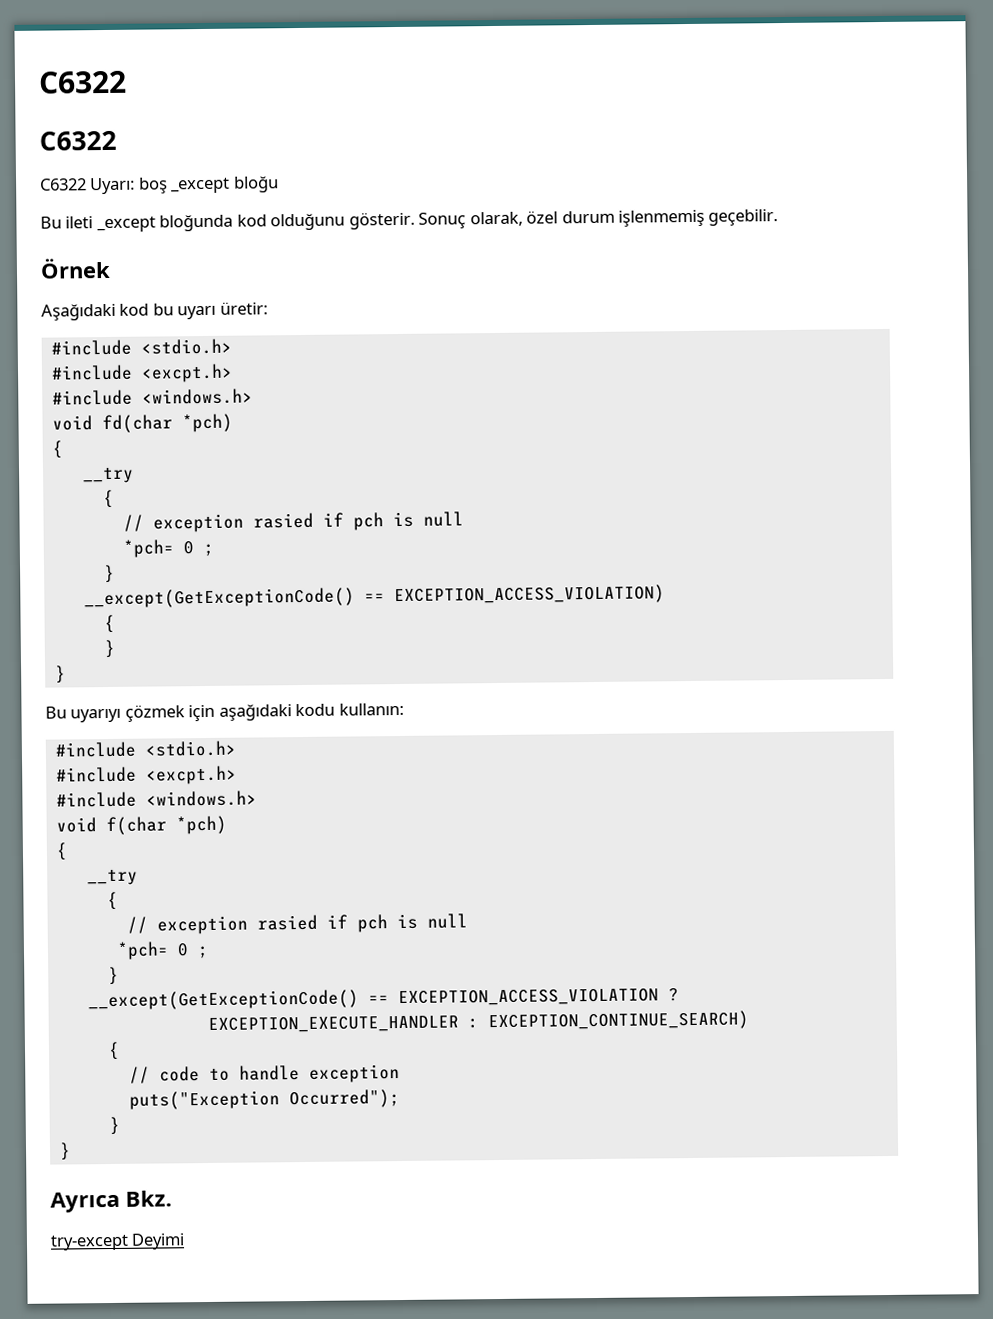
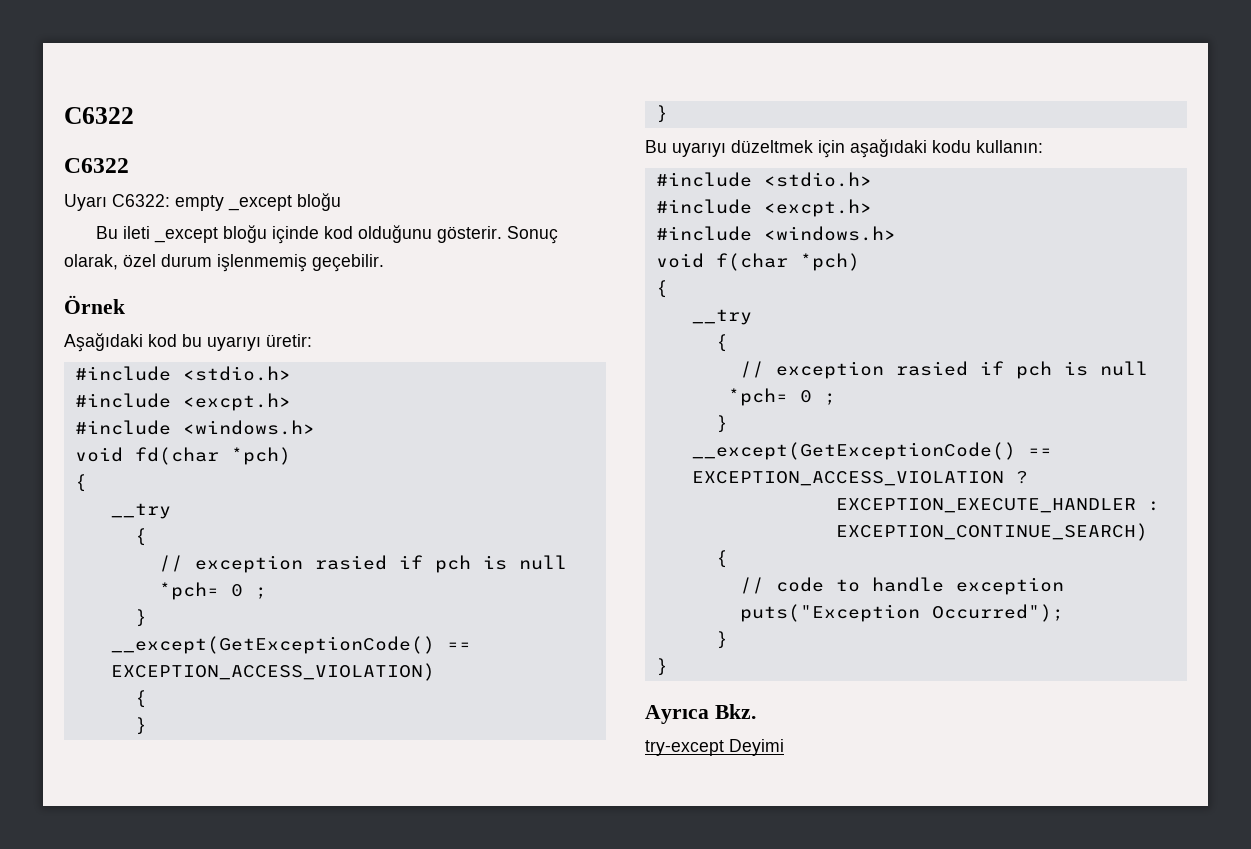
[40,177,168,195] C6322 Uyarı: boş -> [64,194,224,211] Uyarı C6322: empty
[159,214,234,232] bloğunda -> [222,225,319,244] bloğu içinde
[177,305,217,320] uyarı -> [207,336,261,351] uyarıyı
[124,704,185,722] çözmek -> [731,140,813,153] düzeltmek

